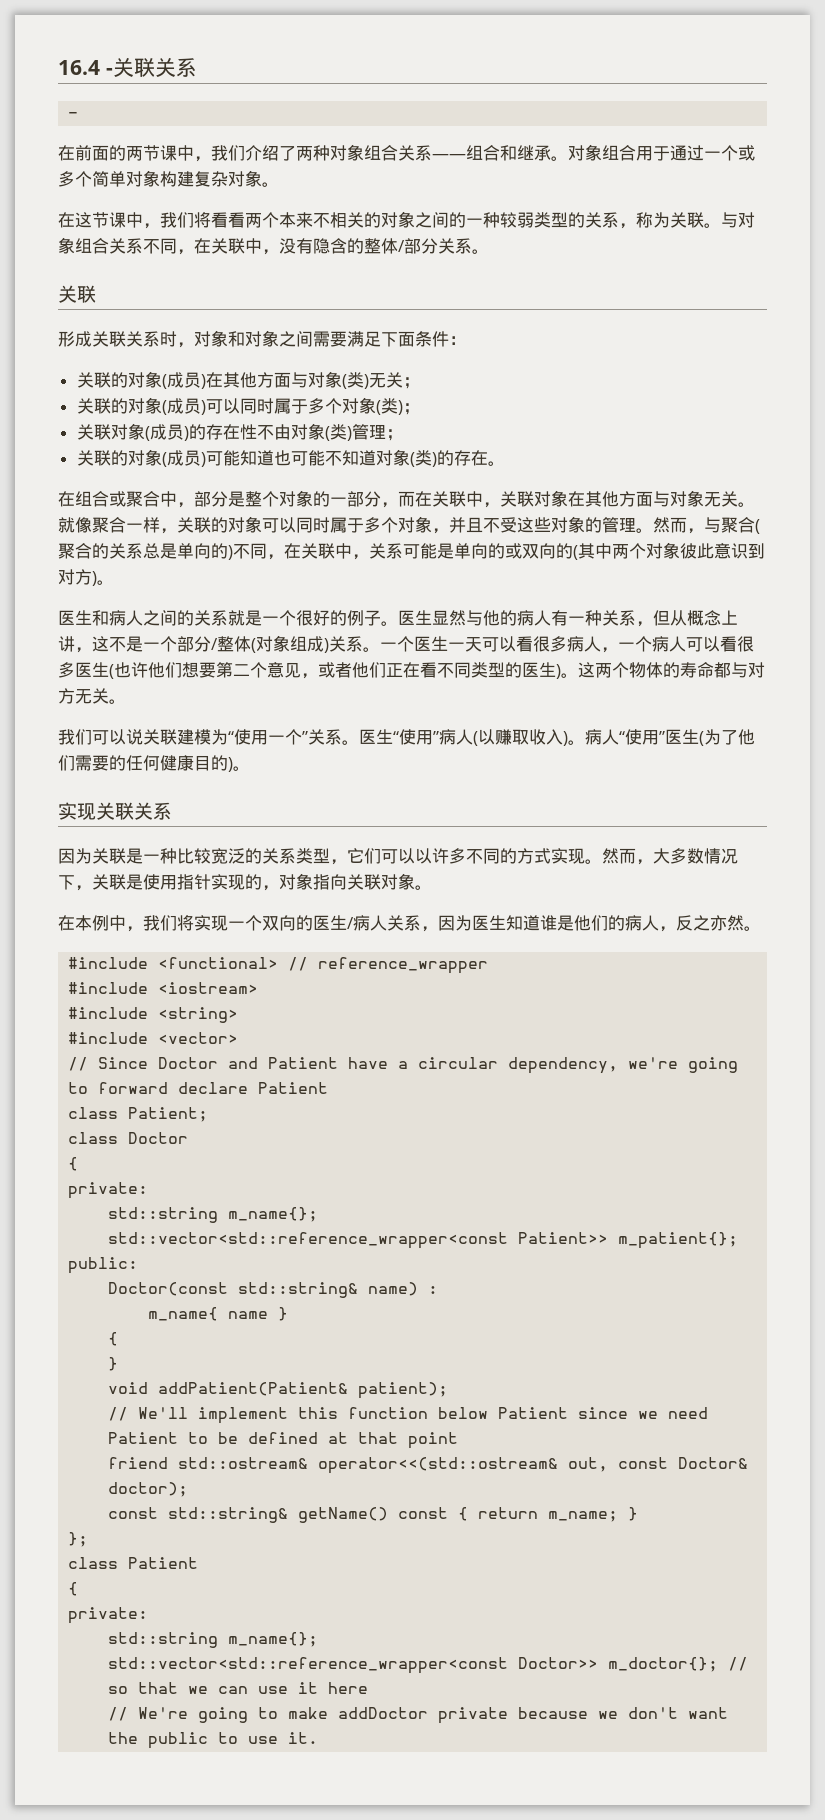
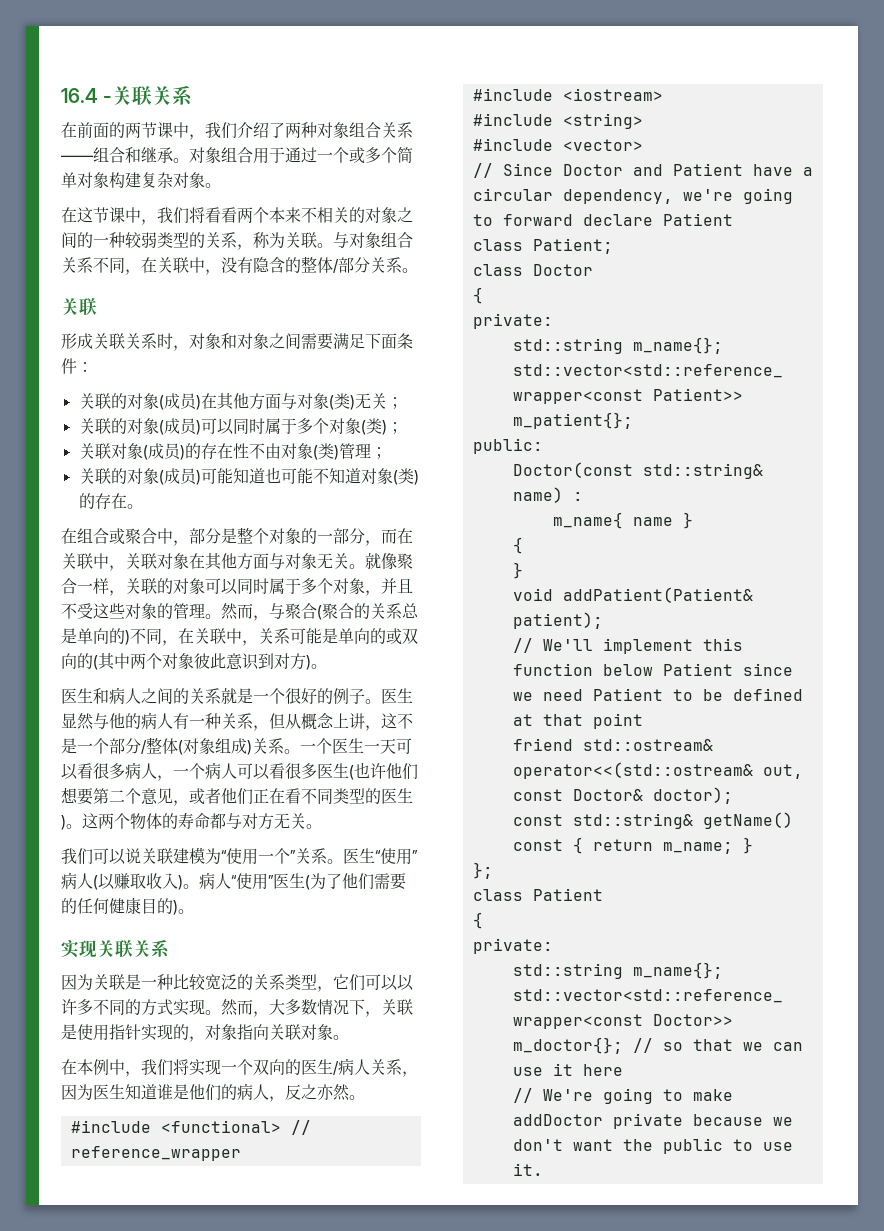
[68,112,79,118] // - -> (193, 95) none

